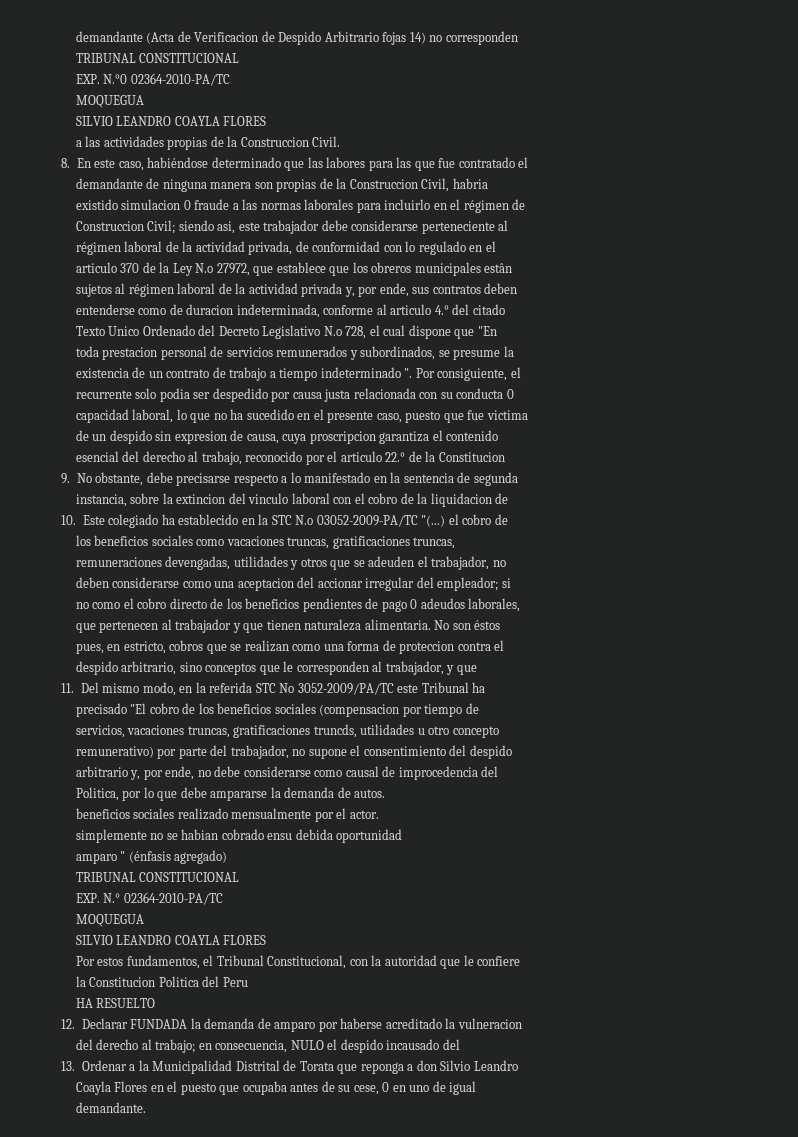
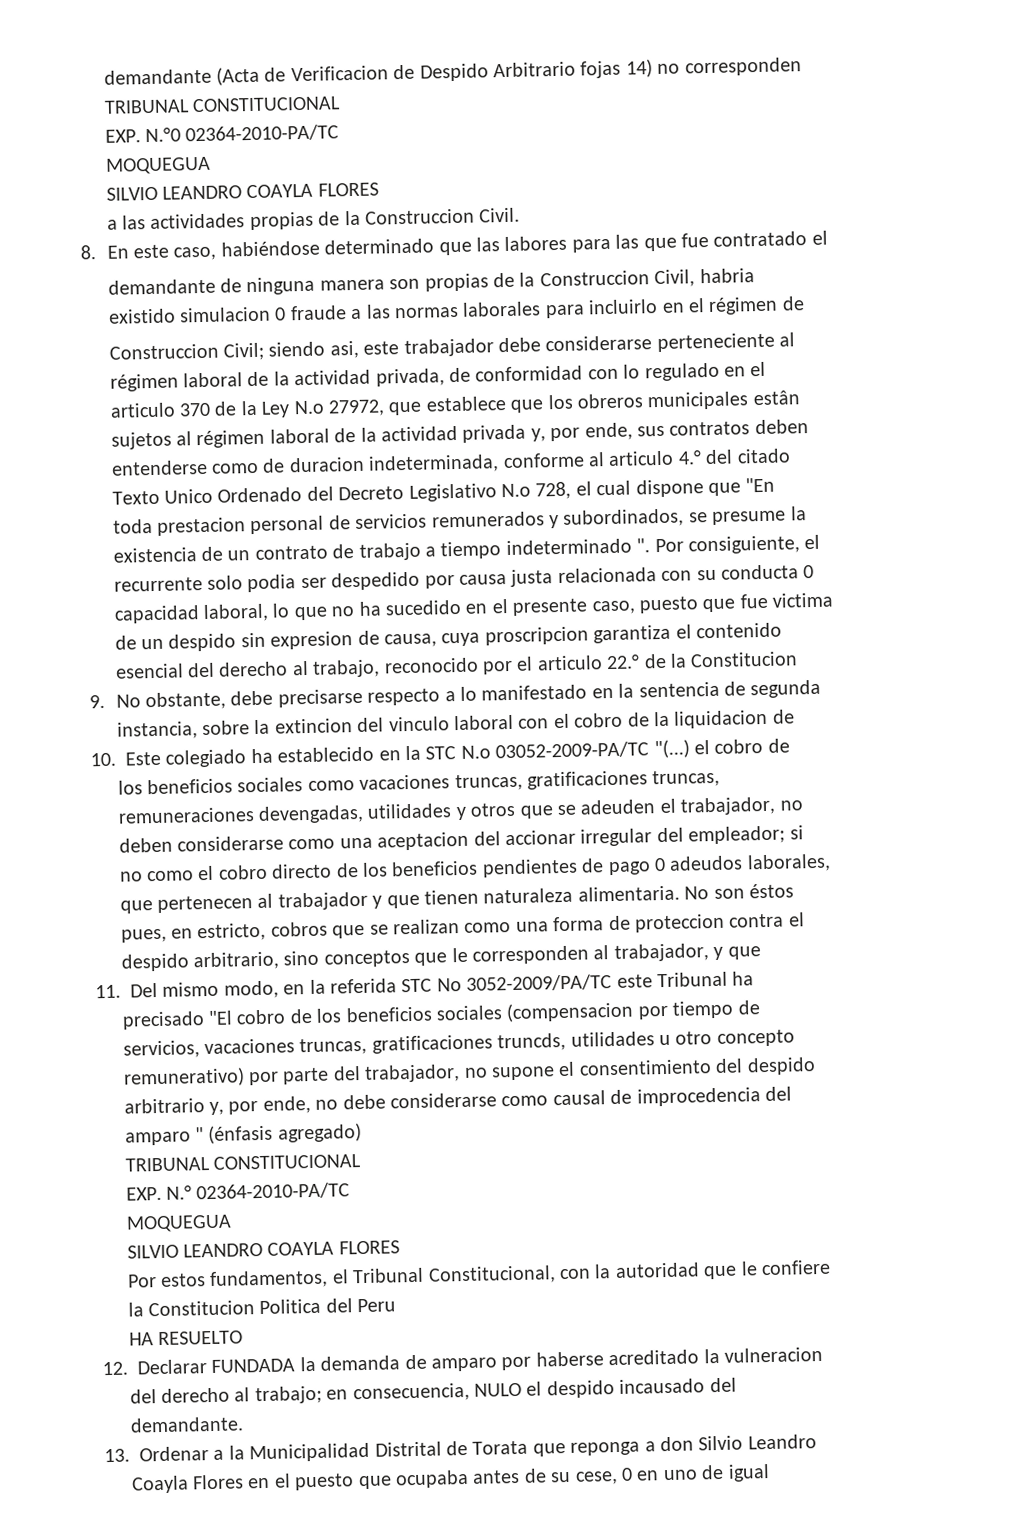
[75,787,386,801] [75,808,379,822] [75,829,403,843] // Politica, por lo que debe ampararse la demanda de autos. // beneficios sociales realizado mensualmente por el actor. // simplemente no se habian cobrado ensu debida oportunidad -> (792, 1094) none
(460, 1044) none -> [129,1416,244,1433] // demandante.
[75,1102,146,1113] // demandante. -> (770, 1473) none

